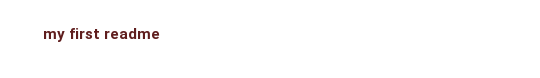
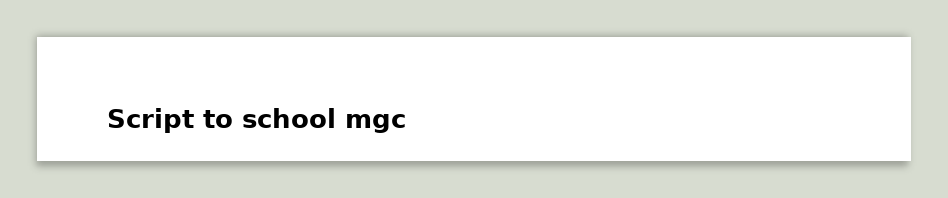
[43,28,161,42] my first readme -> [107,108,406,133] Script to school mgc

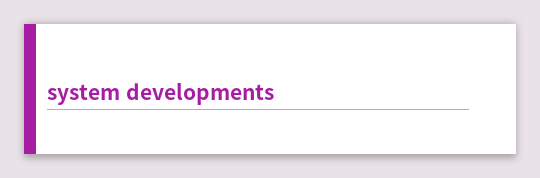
[107,108,406,133] Script to school mgc -> [47,82,274,105] system developments

